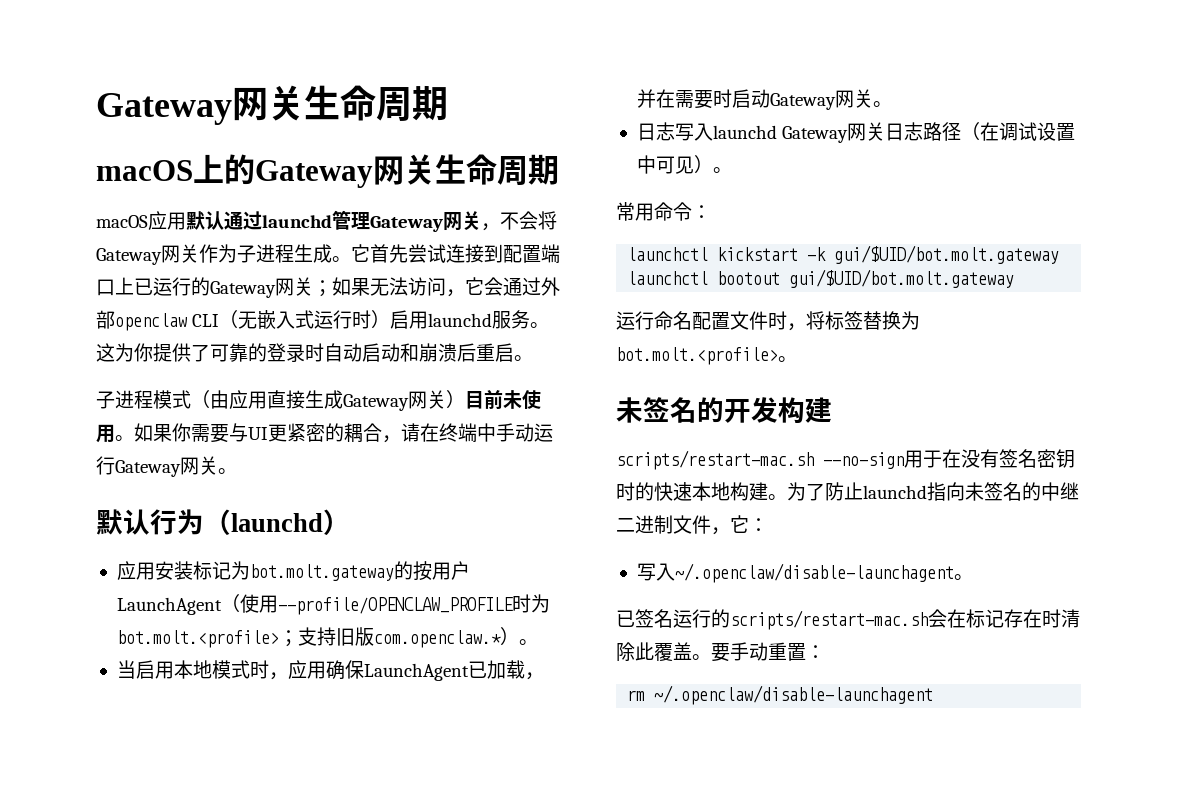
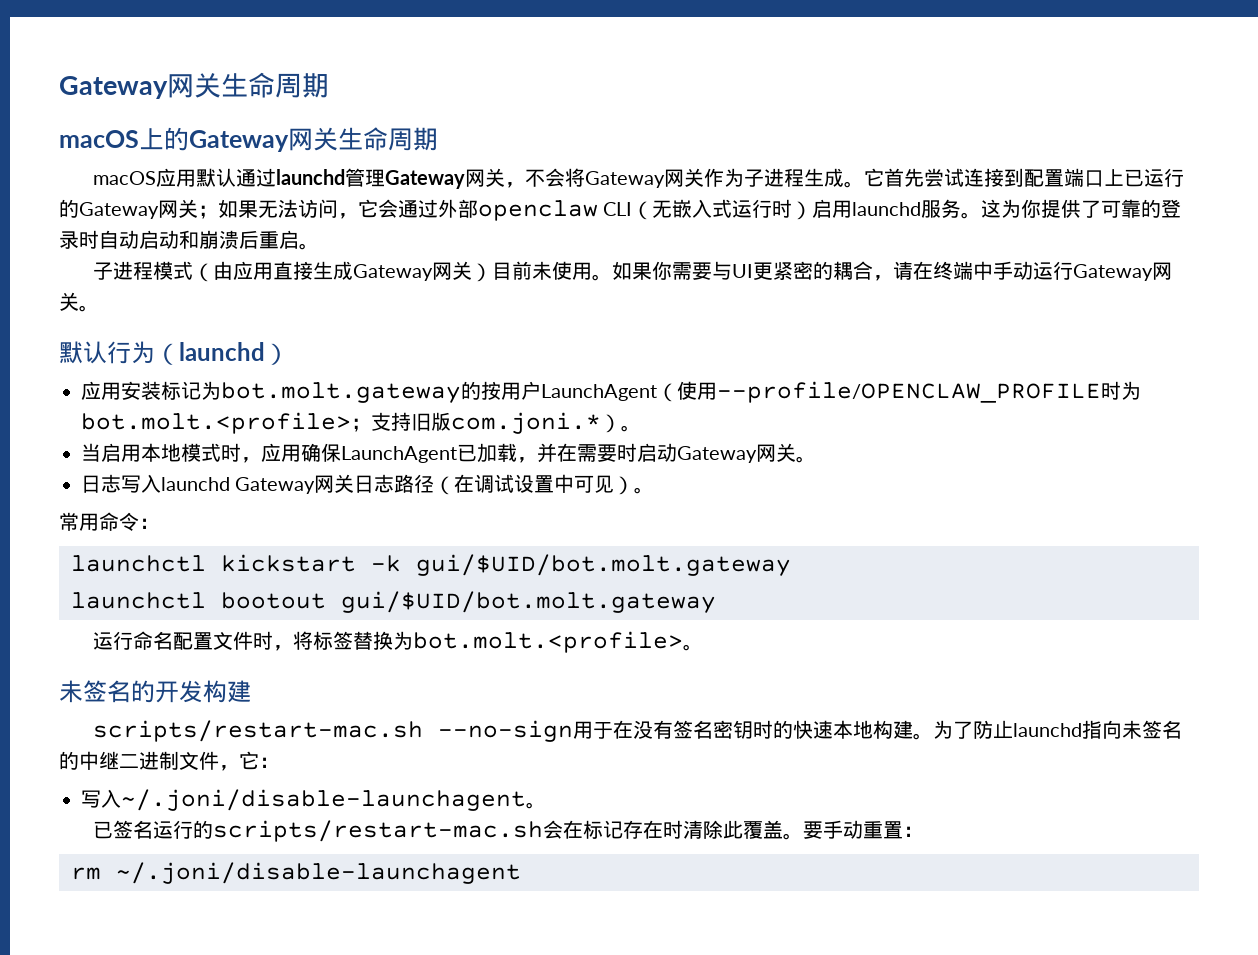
[373,630,501,648] com.openclaw.* -> [451,412,601,434] com.joni.*
[674,563,954,583] ~/.openclaw/disable-launchagent -> [121,789,526,811] ~/.joni/disable-launchagent
[654,685,934,705] ~/.openclaw/disable-launchagent -> [116,862,521,884] ~/.joni/disable-launchagent

